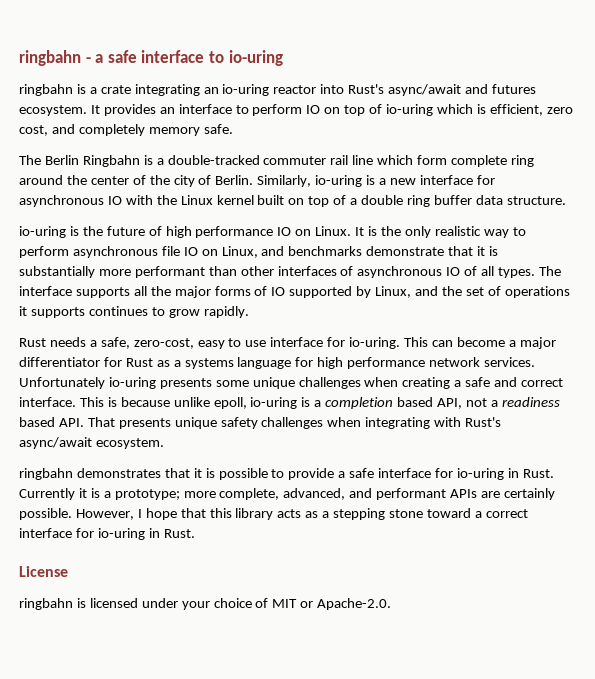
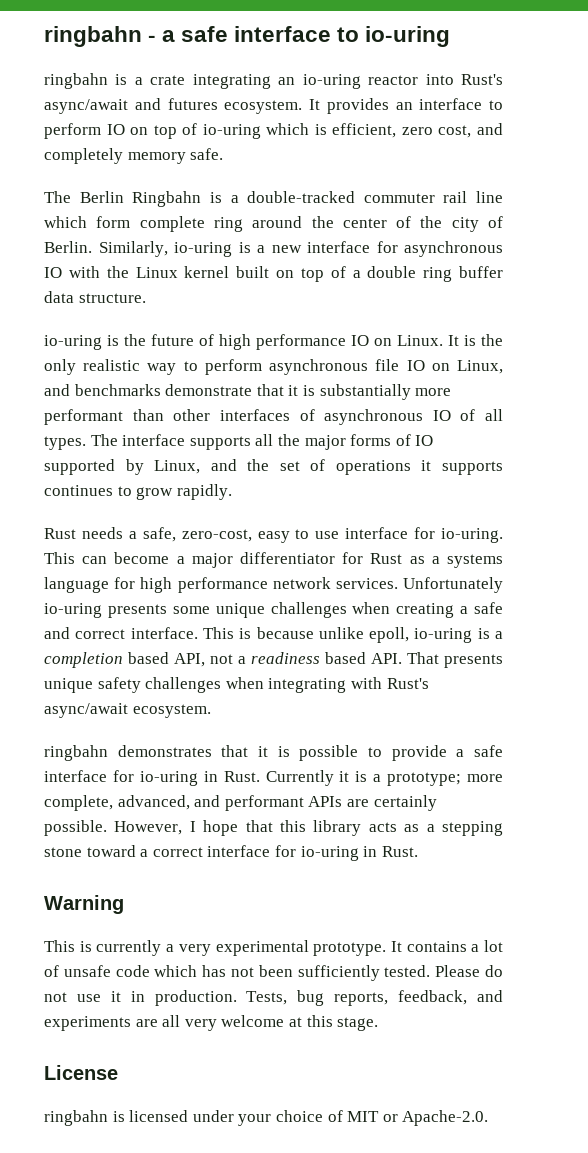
(195, 533) none -> [44,895,124,914] [44,940,503,956] [44,965,503,981] [44,990,504,1006] [44,1015,379,1031] // Warning // This is currently a very experimental prototype. It contains a lot of unsafe code which has not been sufficiently tested. Please do not use it in production. Tests, bug reports, feedback, and experiments are all very welcome at this stage.

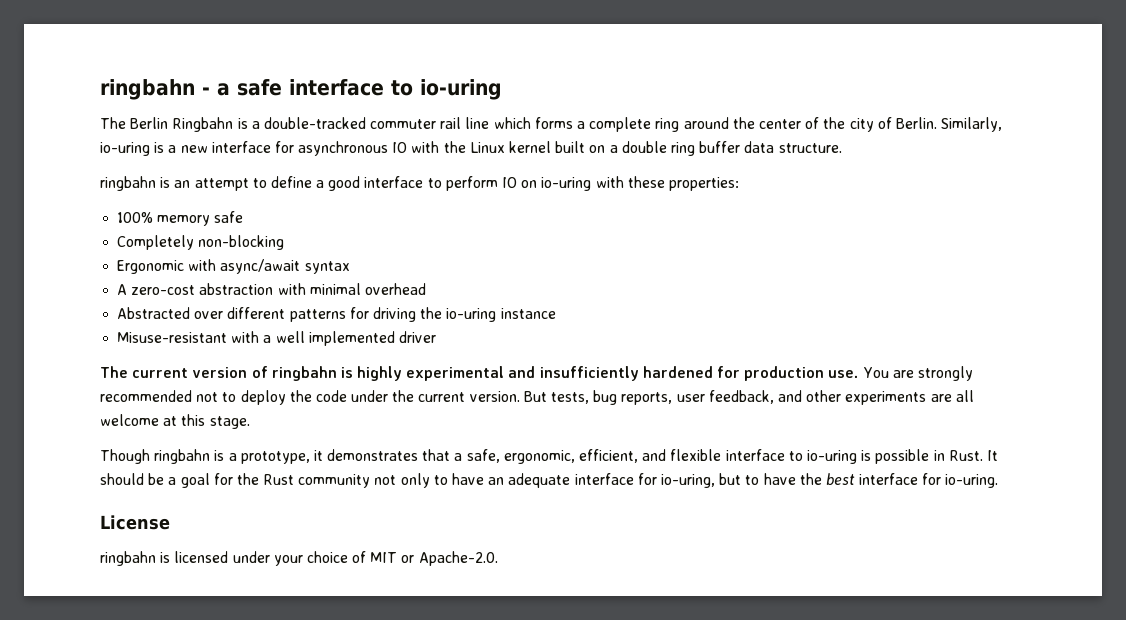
[44,73,504,89] [44,98,503,114] [44,123,504,139] [44,148,224,164] // ringbahn is a crate integrating an io-uring reactor into Rust's async/await and futures ecosystem. It provides an interface to perform IO on top of io-uring which is efficient, zero cost, and completely memory safe. -> (502, 89) none
[96,216,131,228] form -> [534,117,586,129] forms a
[300,266,346,282] top of -> (606, 149) none
[44,334,503,350] [44,359,504,375] [44,384,452,400] [44,409,503,425] [44,434,434,450] [44,459,503,475] [44,484,232,500] [44,527,503,543] [44,552,503,568] [44,577,503,593] [44,602,503,618] [44,627,503,643] [44,652,503,668] [44,677,429,693] [44,703,211,718] [44,745,504,761] [44,770,503,786] [44,795,437,811] [44,820,503,836] [44,845,418,861] [44,895,124,914] [44,940,503,956] [44,965,503,981] [44,990,288,1006] io-uring is the future of high performance IO on Linux. It is the only realistic way to perform asynchronous file IO on Linux, and benchmarks demonstrate that it is substantially more performant than other interfaces of asynchronous IO of all types. The interface supports all the major forms of IO supported by Linux, and the set of operations it supports continues to grow rapidly. // Rust needs a safe, zero-cost, easy to use interface for io-uring. This can become a major differentiator for Rust as a systems language for high performance network services. Unfortunately io-uring presents some unique challenges when creating a safe and correct interface. This is because unlike epoll, io-uring is a completion based API, not a readiness based API. That presents unique safety challenges when integrating with Rust's async/await ecosystem. // ringbahn demonstrates that it is possible to provide a safe interface for io-uring in Rust. Currently it is a prototype; more complete, advanced, and performant APIs are certainly possible. However, I hope that this library acts as a stepping stone toward a correct interface for io-uring in Rust. // Warning // This is currently a very experimental prototype. It contains a lot of unsafe code which has not been sufficiently tested. Please do not use it in production. Tests, -> [100,176,739,191] [117,211,244,226] [117,235,285,250] [117,259,350,274] [117,283,426,295] [117,307,556,322] [117,331,436,346] [100,366,973,381] [100,390,590,405] ringbahn is an attempt to define a good interface to perform IO on io-uring with these properties: // 100% memory safe // Completely non-blocking // Ergonomic with async/await syntax // A zero-cost abstraction with minimal overhead // Abstracted over different patterns for driving the io-uring instance // Misuse-resistant with a well implemented driver // The current version of ringbahn is highly experimental and insufficiently hardened for production use. You are strongly recommended not to deploy the code under the current version. But tests,
(389, 999) none -> [676,394,705,402] user
(504, 996) none -> [806,390,842,402] other
[184,1019,217,1031] very -> (974, 396) none
(379, 1024) none -> [100,449,998,464] [100,473,999,488] // Though ringbahn is a prototype, it demonstrates that a safe, ergonomic, efficient, and flexible interface to io-uring is possible in Rust. It should be a goal for the Rust community not only to have an adequate interface for io-uring, but to have the best interface for io-uring.

